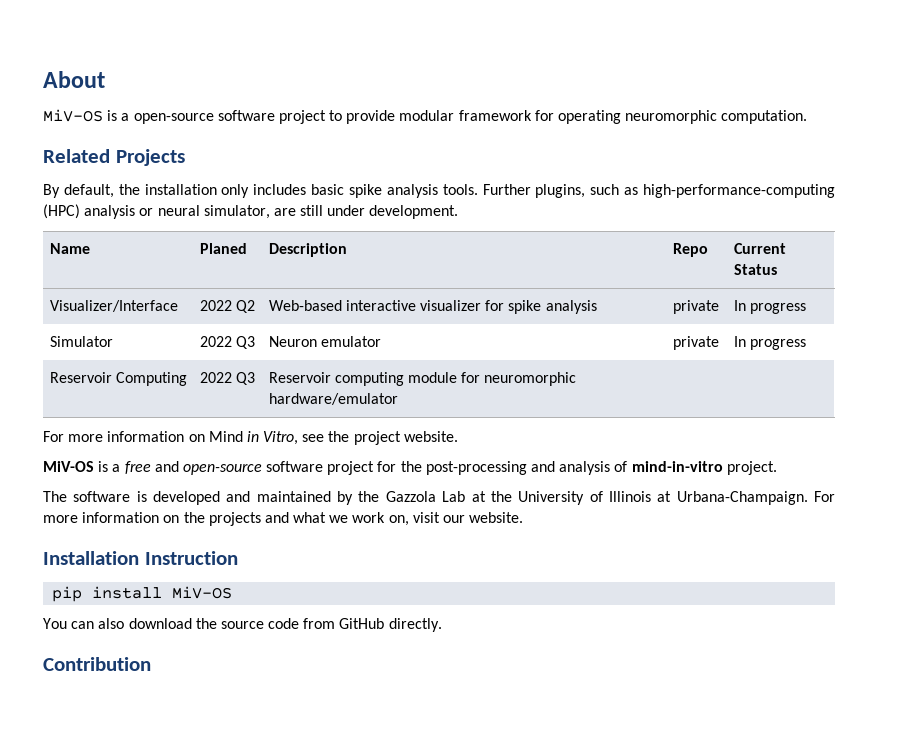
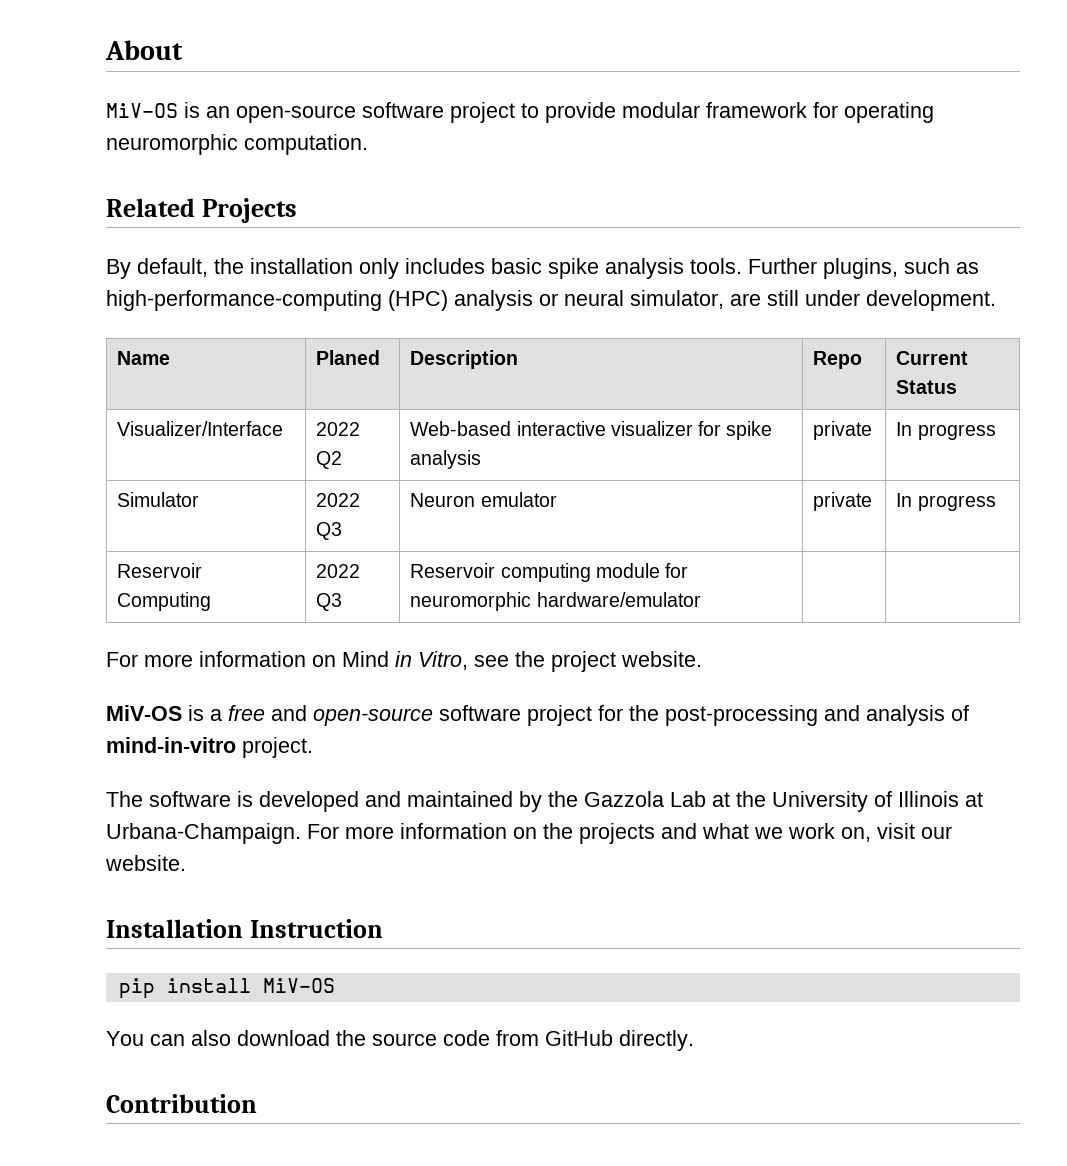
[121,113,130,121] a -> [206,106,230,118] an

